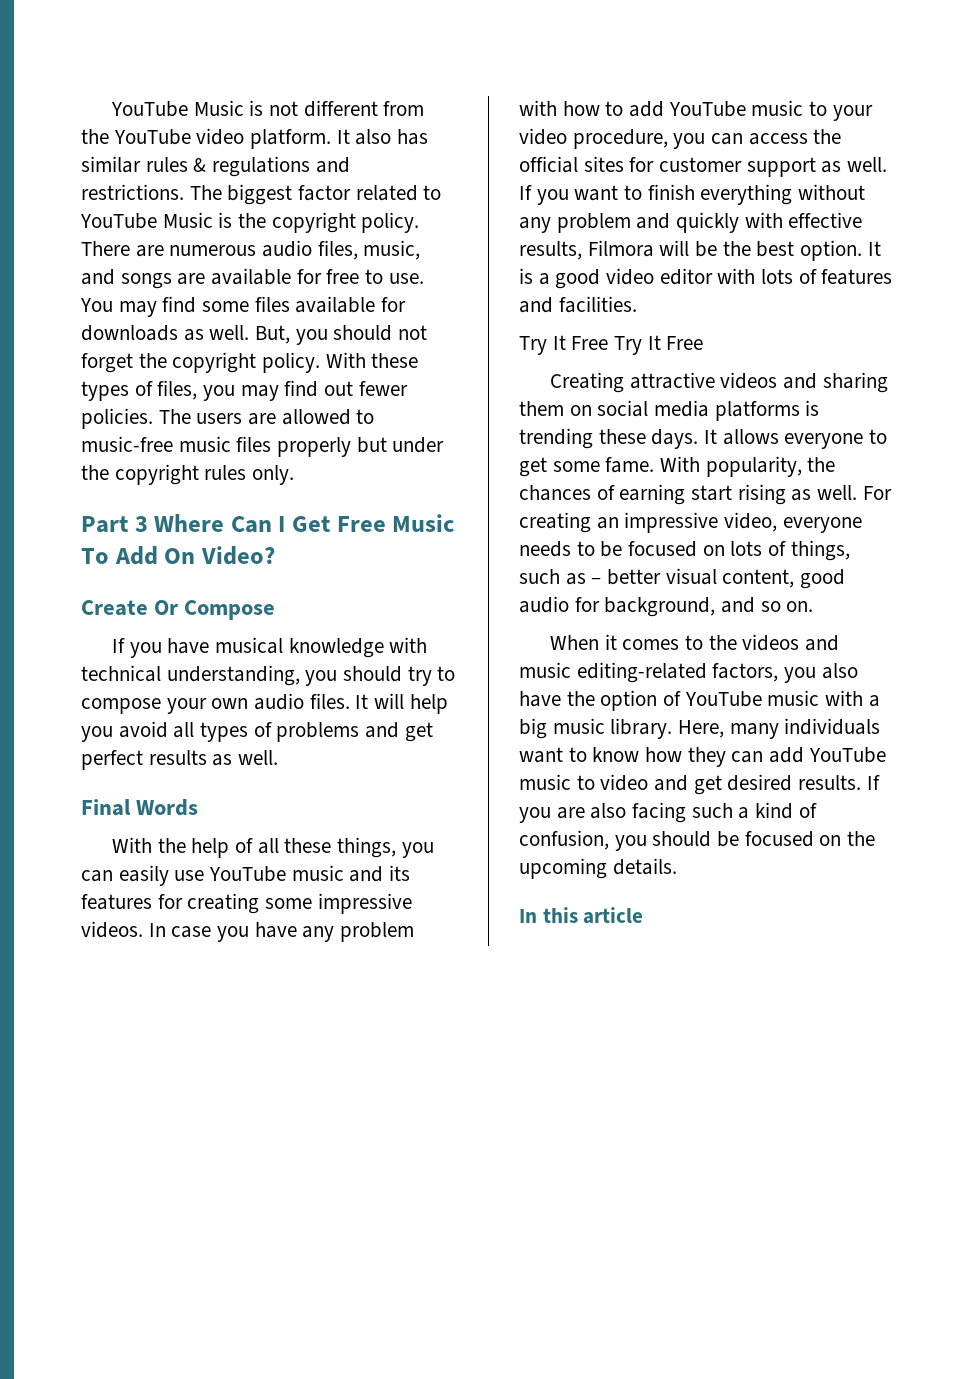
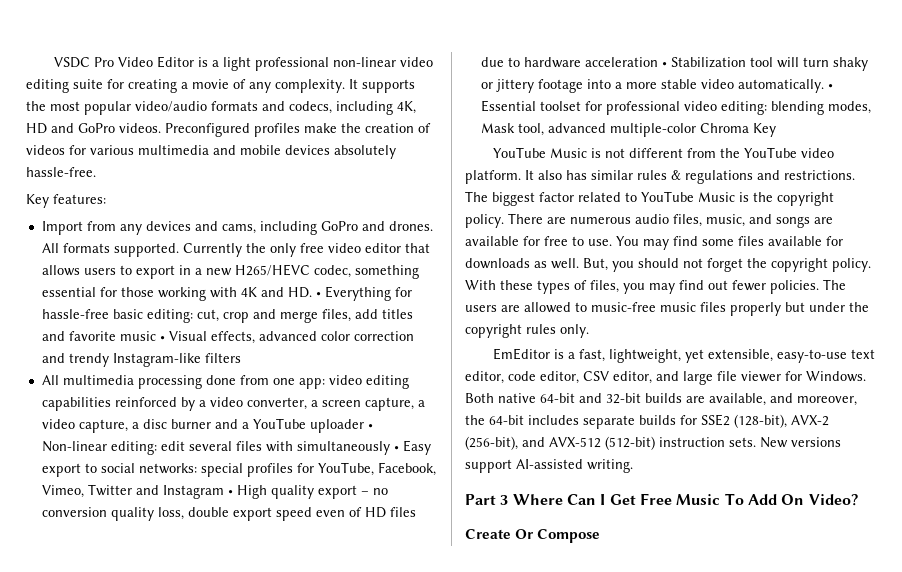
(111, 109) none -> [54,56,434,71] [26,79,415,93] [26,101,416,115] [26,123,431,137] [26,145,396,159] [26,167,96,177] [26,194,106,208] [41,221,433,235] [41,243,430,257] [41,264,419,279] [41,286,412,301] [41,309,413,323] [41,331,414,344] [41,353,241,367] [41,375,409,389] [41,397,425,411] [41,418,373,433] [41,440,431,455] [41,462,436,477] [41,484,388,499] [41,507,416,521] [480,57,868,71] [480,79,833,93] [480,100,871,115] [480,123,776,137] VSDC Pro Video Editor is a light professional non-linear video editing suite for creating a movie of any complexity. It supports the most popular video/audio formats and codecs, including 4K, HD and GoPro videos. Preconfigured profiles make the creation of videos for various multimedia and mobile devices absolutely hassle-free. // Key features: // Import from any devices and cams, including GoPro and drones. All formats supported. Сurrently the only free video editor that allows users to export in a new H265/HEVC codec, something essential for those working with 4K and HD. • Everything for hassle-free basic editing: cut, crop and merge files, add titles and favorite music • Visual effects, advanced color correction and trendy Instagram-like filters // All multimedia processing done from one app: video editing capabilities reinforced by a video converter, a screen capture, a video capture, a disc burner and a YouTube uploader • Non-linear editing: edit several files with simultaneously • Easy export to social networks: special profiles for YouTube, Facebook, Vimeo, Twitter and Instagram • High quality export – no conversion quality loss, double export speed even of HD files due to hardware acceleration • Stabilization tool will turn shaky or jittery footage into a more stable video automatically. • Essential toolset for professional video editing: blending modes, Mask tool, advanced multiple-color Chroma Key //
(295, 475) none -> [493,348,876,363] [465,371,866,385] [465,393,857,406] [465,414,829,429] [465,436,841,450] [465,459,633,473] // EmEditor is a fast, lightweight, yet extensible, easy-to-use text editor, code editor, CSV editor, and large file viewer for Windows. Both native 64-bit and 32-bit builds are available, and moreover, the 64-bit includes separate builds for SSE2 (128-bit), AVX-2 (256-bit), and AVX-512 (512-bit) instruction sets. New versions support AI-assisted writing.
[112,637,428,658] [81,665,456,686] [81,693,448,714] [81,721,433,742] [81,750,279,770] [81,799,199,816] [112,837,434,858] [81,865,411,886] [81,893,412,914] [81,921,415,942] [519,100,873,121] [519,128,842,149] [519,156,888,177] [519,184,866,205] [519,212,863,233] [519,240,881,261] [519,268,893,289] [519,296,637,313] [519,335,704,355] [550,372,888,393] [519,400,820,421] [519,428,888,449] [519,456,836,477] [519,484,892,505] [519,512,862,533] [519,540,850,561] [519,568,846,589] [519,596,814,617] [550,634,840,651] [519,662,858,683] [519,690,880,711] [519,718,881,739] [519,747,886,767] [519,774,880,795] [519,802,817,823] [519,830,876,851] [519,858,677,879] [519,907,644,924] // If you have musical knowledge with technical understanding, you should try to compose your own audio files. It will help you avoid all types of problems and get perfect results as well. // Final Words // With the help of all these things, you can easily use YouTube music and its features for creating some impressive videos. In case you have any problem with how to add YouTube music to your video procedure, you can access the official sites for customer support as well. If you want to finish everything without any problem and quickly with effective results, Filmora will be the best option. It is a good video editor with lots of features and facilities. // Try It Free Try It Free // Creating attractive videos and sharing them on social media platforms is trending these days. It allows everyone to get some fame. With popularity, the chances of earning start rising as well. For creating an impressive video, everyone needs to be focused on lots of things, such as – better visual content, good audio for background, and so on. // When it comes to the videos and music editing-related factors, you also have the option of YouTube music with a big music library. Here, many individuals want to know how they can add YouTube music to video and get desired results. If you are also facing such a kind of confusion, you should be focused on the upcoming details. // In this article -> (601, 536) none

